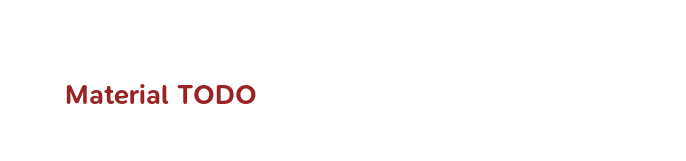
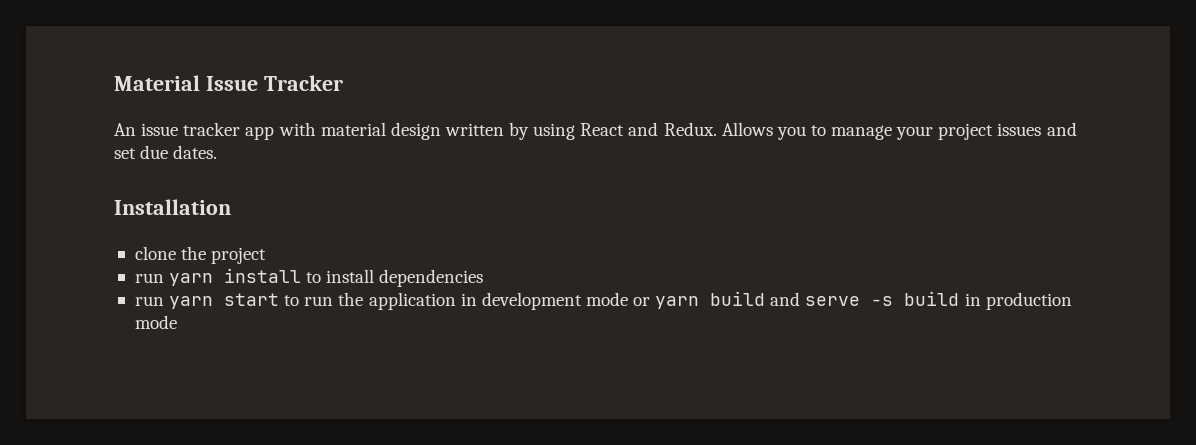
[177,85,257,104] TODO -> [205,75,343,91] [114,122,1077,140] [114,145,218,159] [114,199,231,215] [134,246,267,264] [134,268,484,287] [134,291,1072,310] [134,315,177,329] Issue Tracker // An issue tracker app with material design written by using React and Redux. Allows you to manage your project issues and set due dates. // Installation // clone the project // run yarn install to install dependencies // run yarn start to run the application in development mode or yarn build and serve -s build in production mode

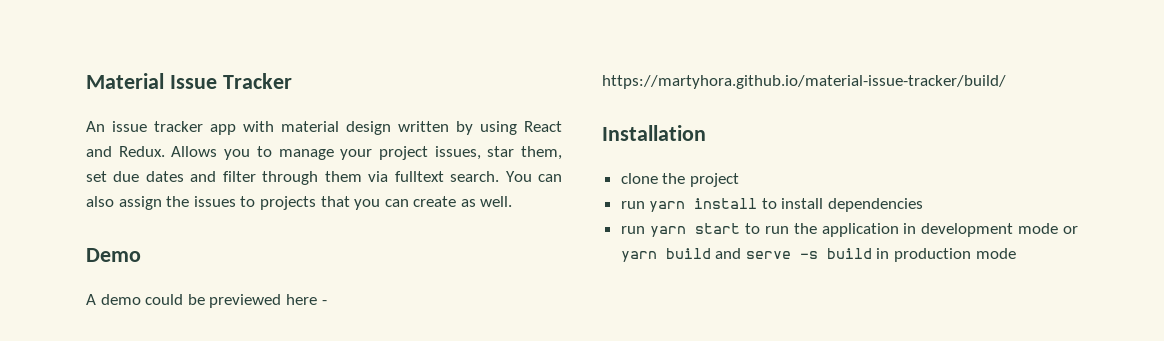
[997,122,1077,136] [114,145,218,159] issues and set due dates. -> [434,146,562,160] [86,171,562,185] [86,196,513,210] [86,248,141,262] [86,294,327,308] [602,75,1006,89] issues, star them, set due dates and filter through them via fulltext search. You can also assign the issues to projects that you can create as well. // Demo // A demo could be previewed here - https://martyhora.github.io/material-issue-tracker/build/

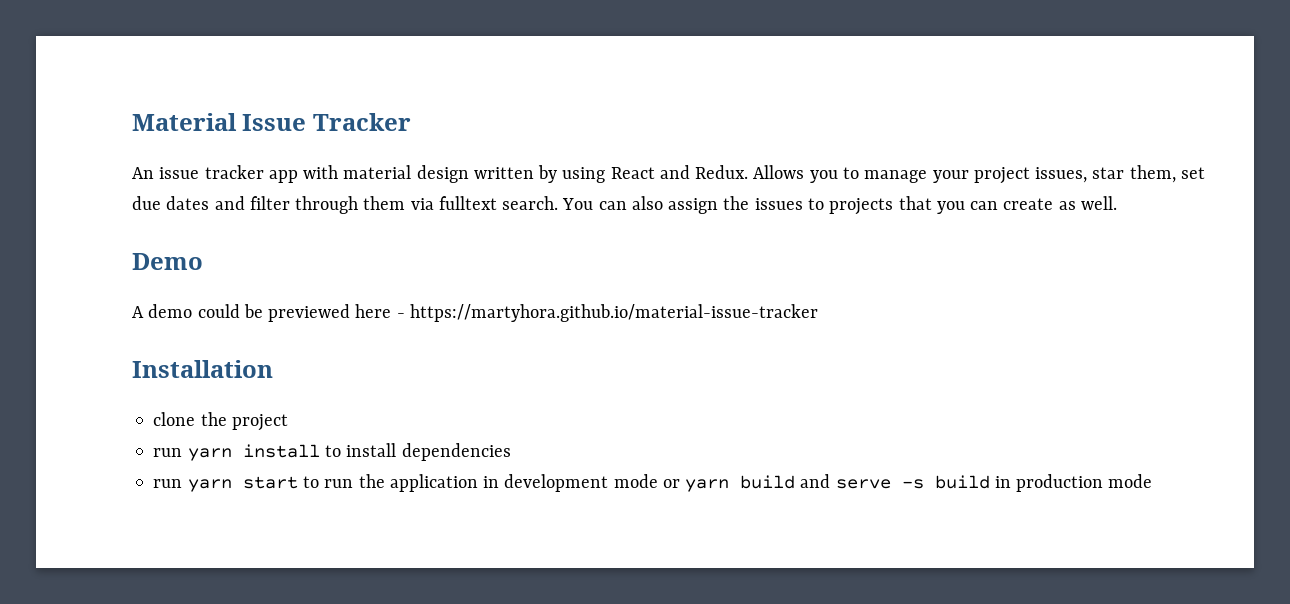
[602,75,1006,89] https://martyhora.github.io/material-issue-tracker/build/ -> [409,304,818,322] https://martyhora.github.io/material-issue-tracker

